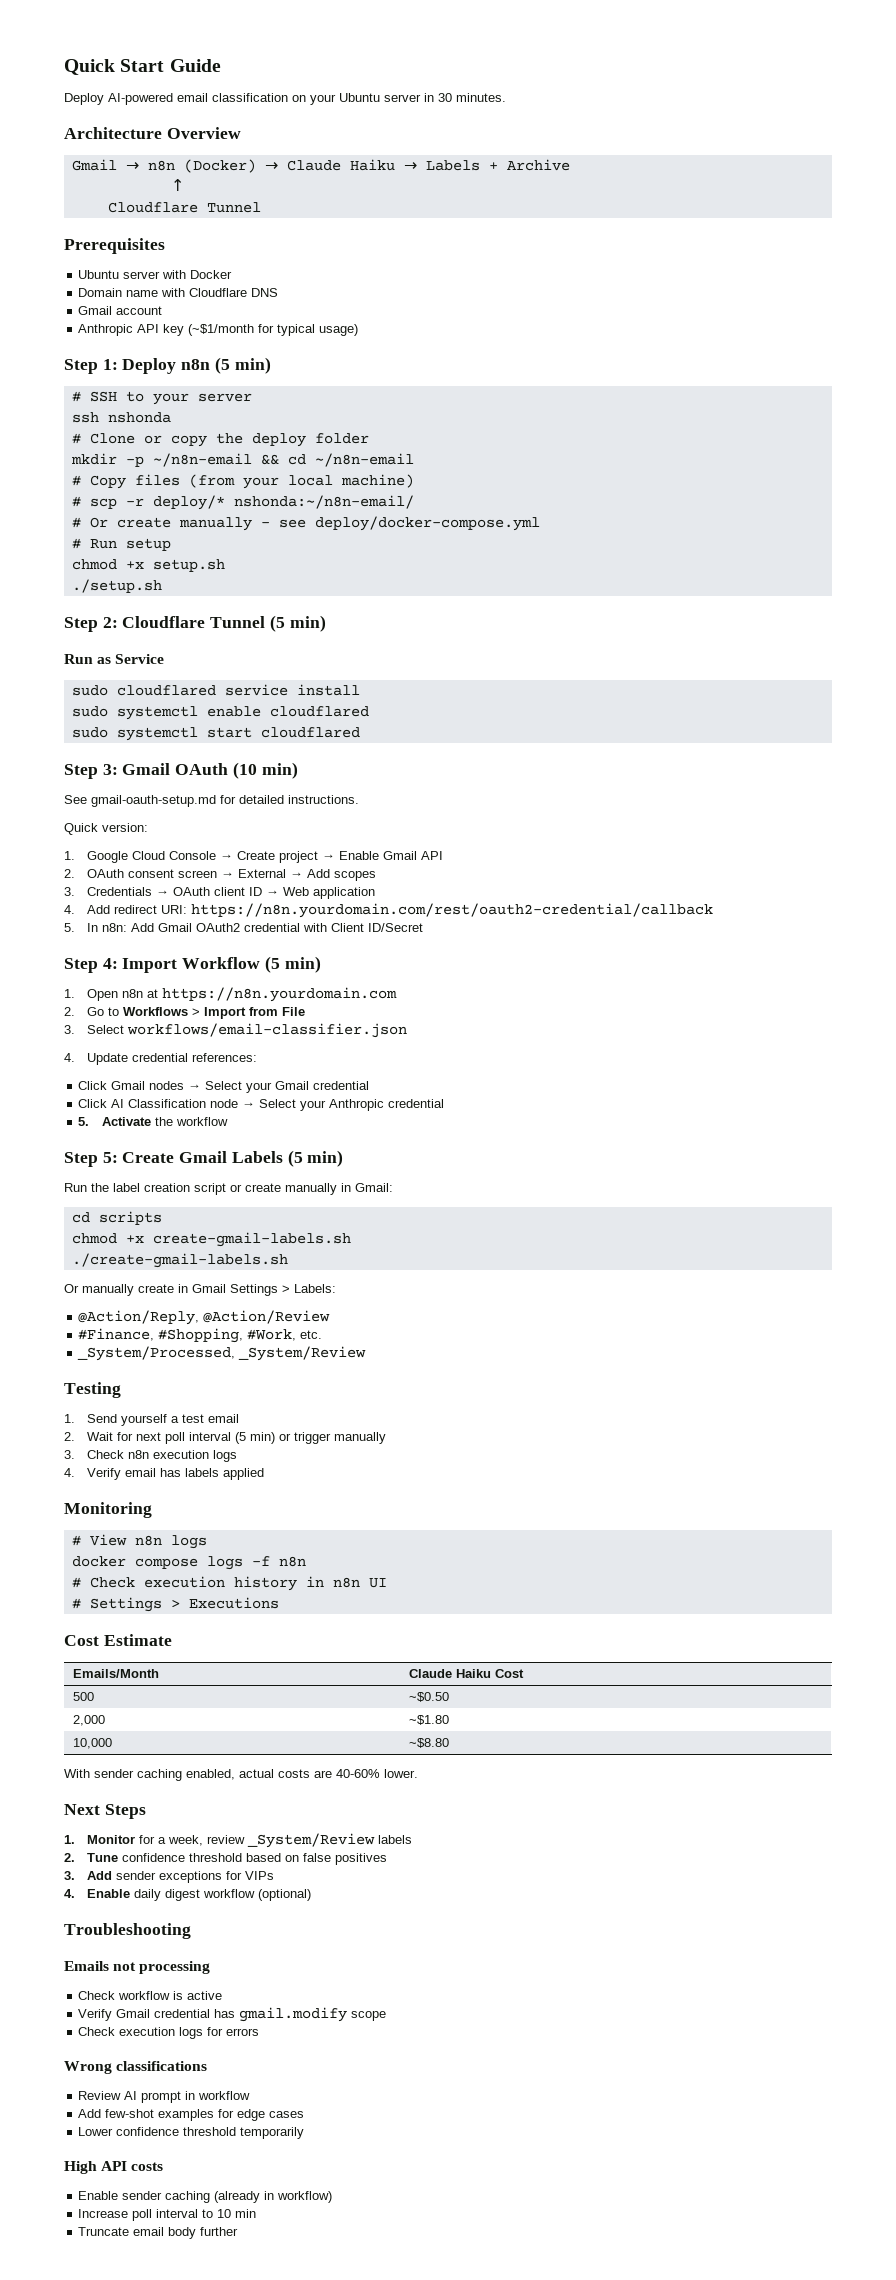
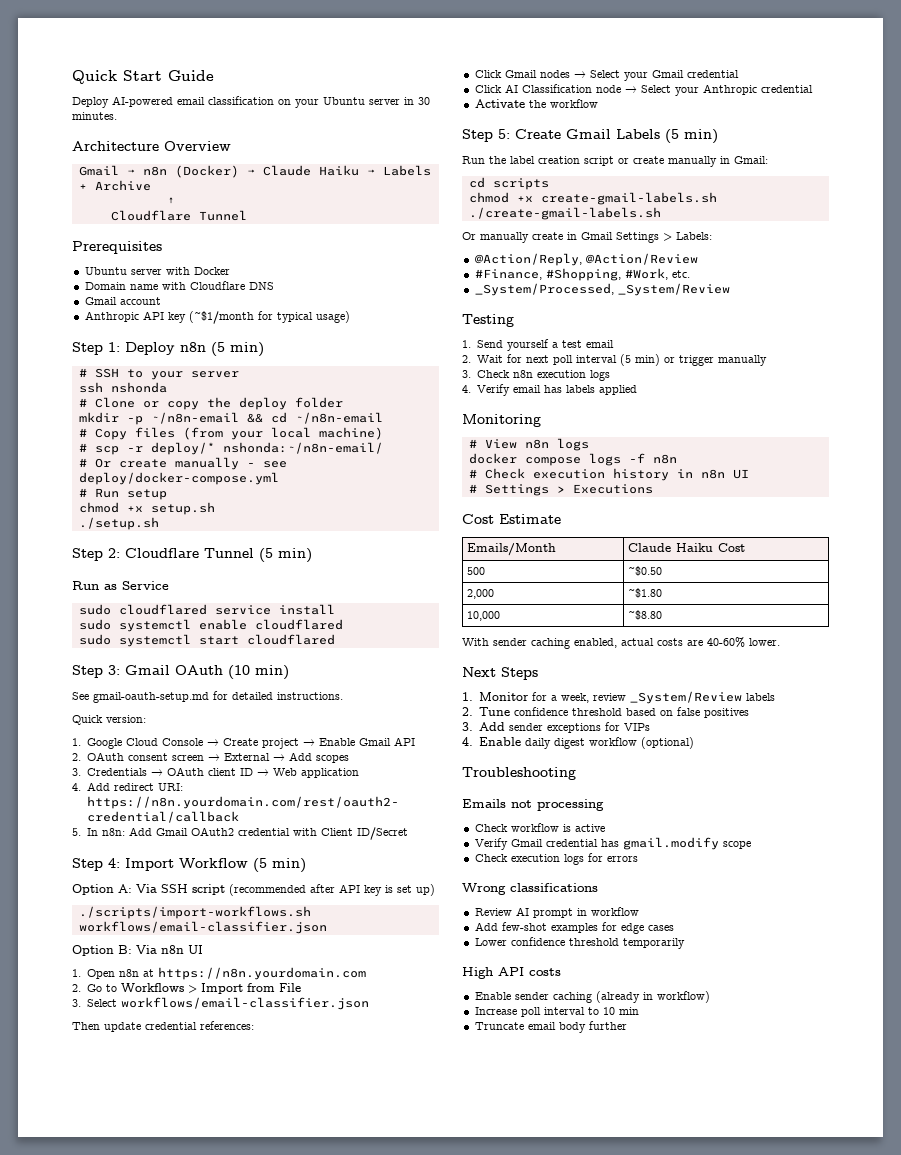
(321, 964) none -> [72,884,435,896] [78,906,311,919] [78,921,327,934] [72,945,203,956] // Option A: Via SSH script (recommended after API key is set up) // ./scripts/import-workflows.sh workflows/email-classifier.json // Option B: Via n8n UI
[64,1053,129,1065] 4. Update -> [72,1022,141,1032] Then update
[78,1117,90,1126] 5. -> (813, 89) none

